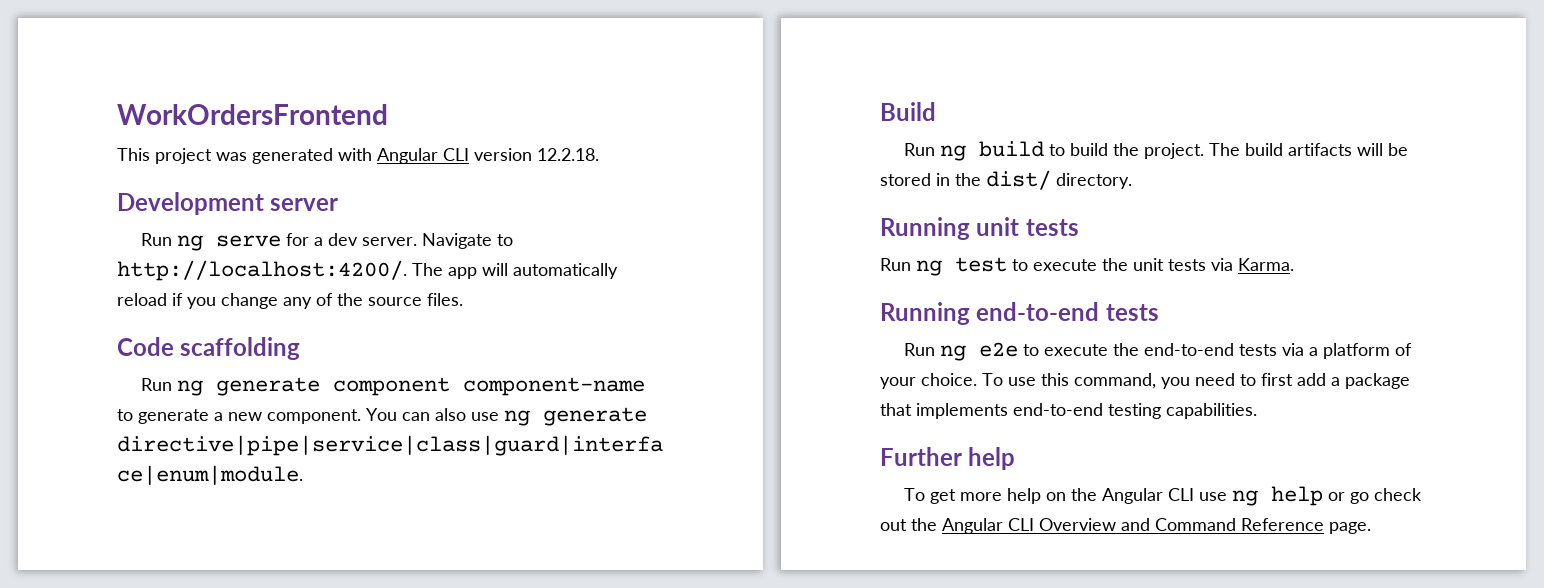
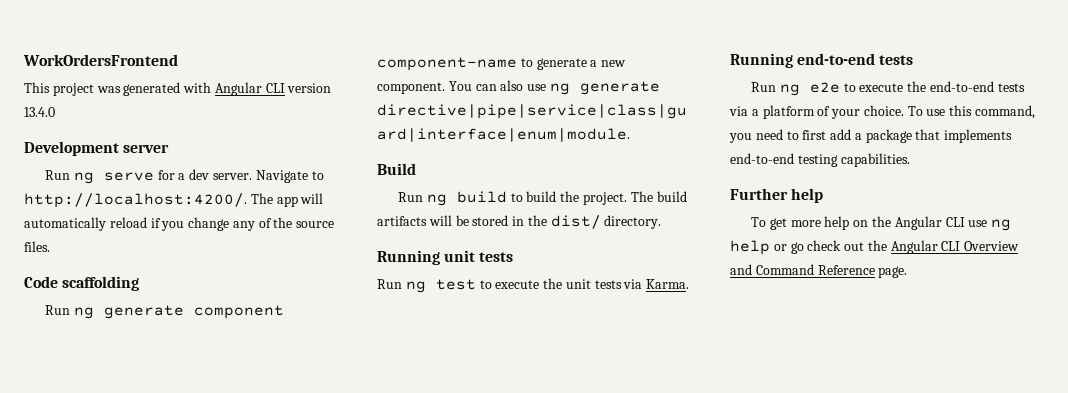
[537,148,599,161] 12.2.18. -> [24,107,55,117] 13.4.0

